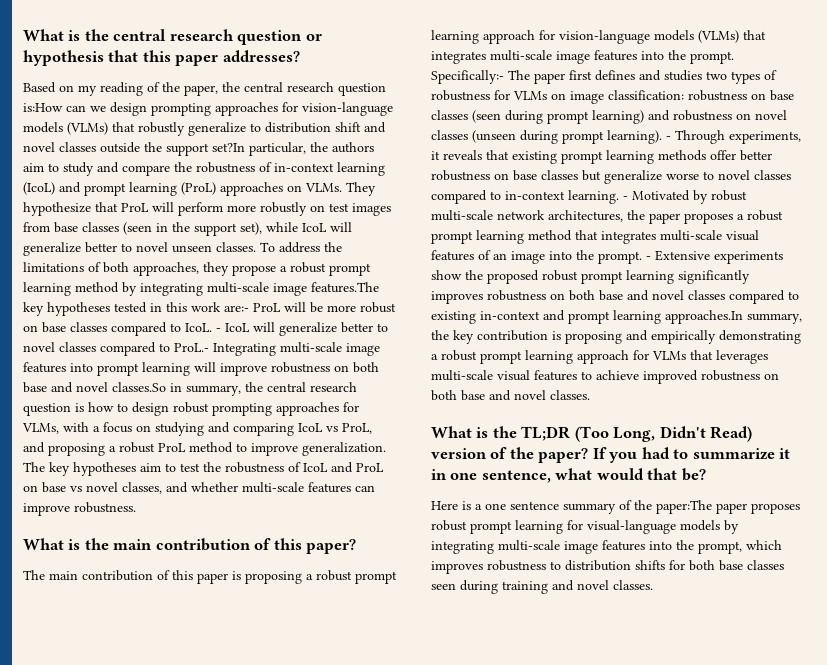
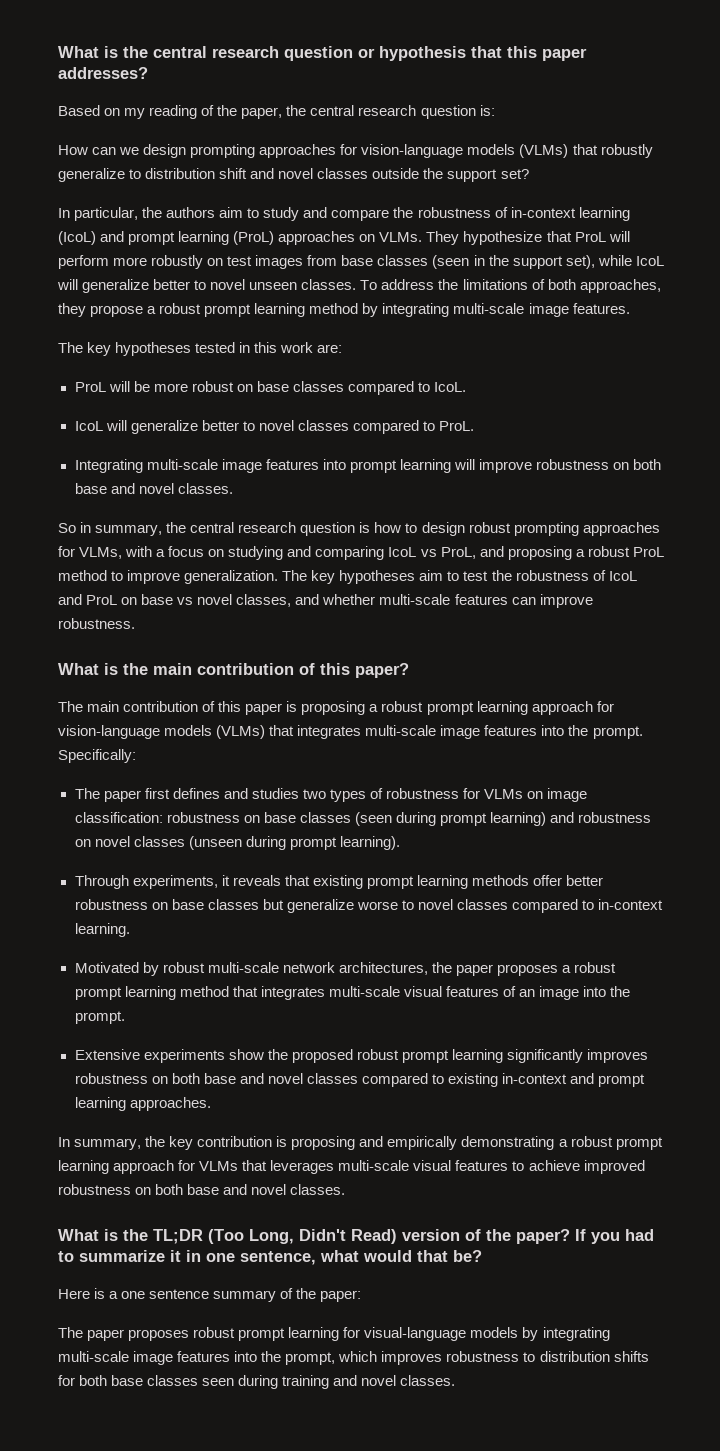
[23,103,63,112] is:How -> [479,105,495,116] [58,145,88,155] is: // How
[212,143,245,152] set?In -> [500,169,529,179] [58,208,70,218] set? // In
[311,282,379,293] features.The -> [572,303,630,314] [58,342,83,353] features. // The
[224,305,249,312] are:- -> [317,344,343,353] are: //
[216,328,221,332] - -> (467, 387) //
[174,343,209,352] ProL.- -> [438,421,474,431] ProL. //
[112,382,166,392] classes.So -> [177,483,233,494] [58,523,76,533] classes. // So
[431,70,504,84] Specifically:- -> [58,749,136,763] Specifically: //
[666,136,671,140] - -> (400, 843) //
[623,196,628,200] - -> (130, 930) //
[646,256,651,260] - -> (125, 1017) //
[665,310,743,324] approaches.In -> [129,1097,211,1111] [58,1137,70,1147] approaches. // In
[656,500,712,514] paper:The -> [320,1290,362,1302] [58,1327,83,1338] paper: // The

